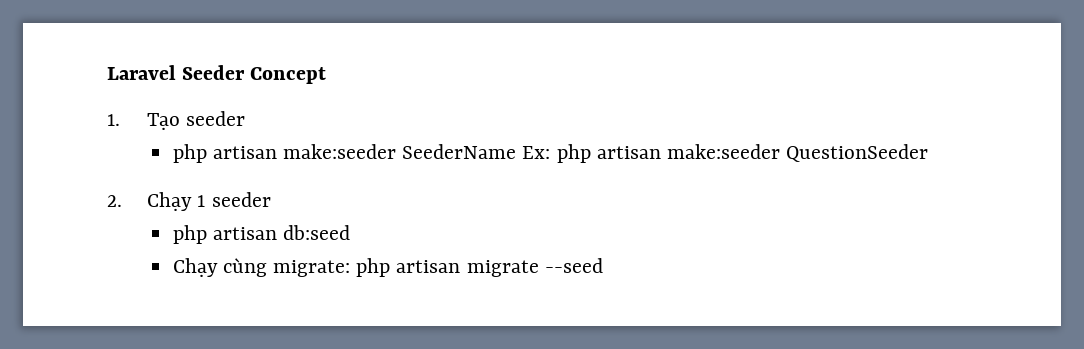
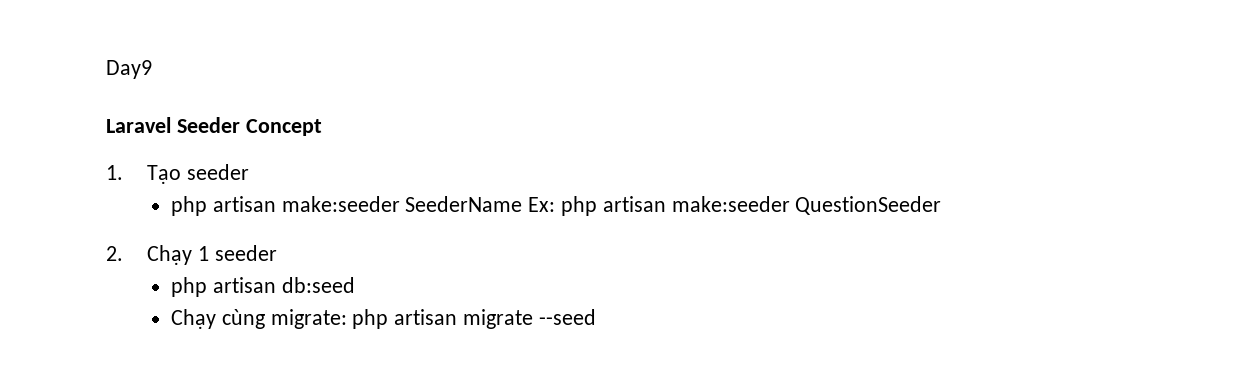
(107, 72) none -> [106,60,152,79] Day9 //

